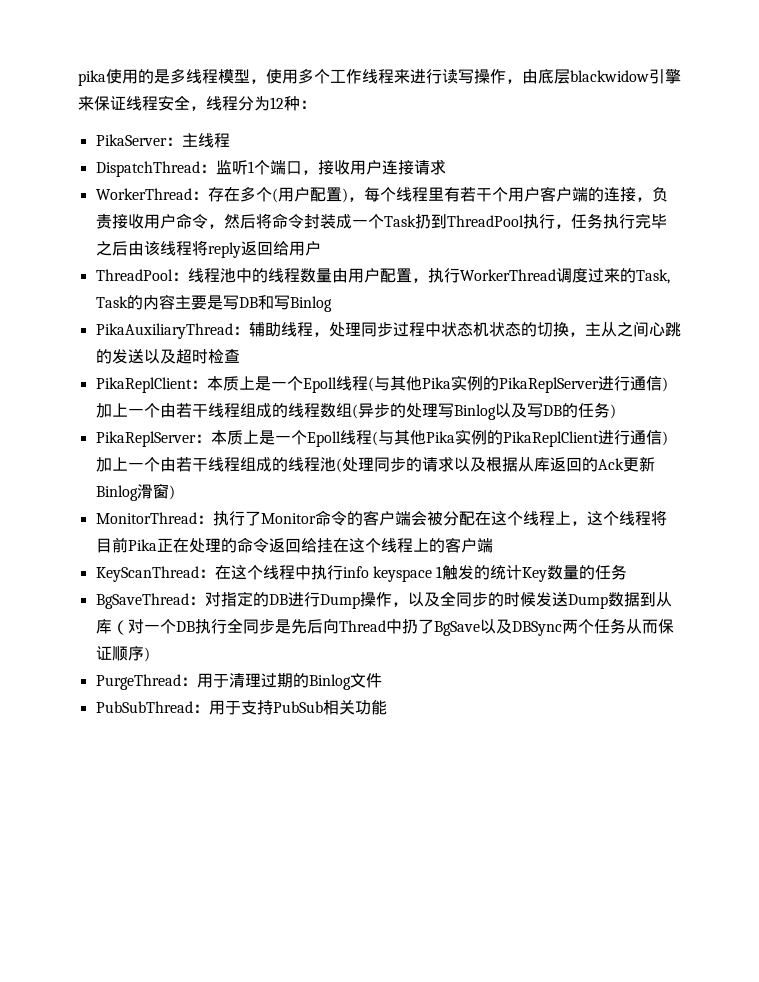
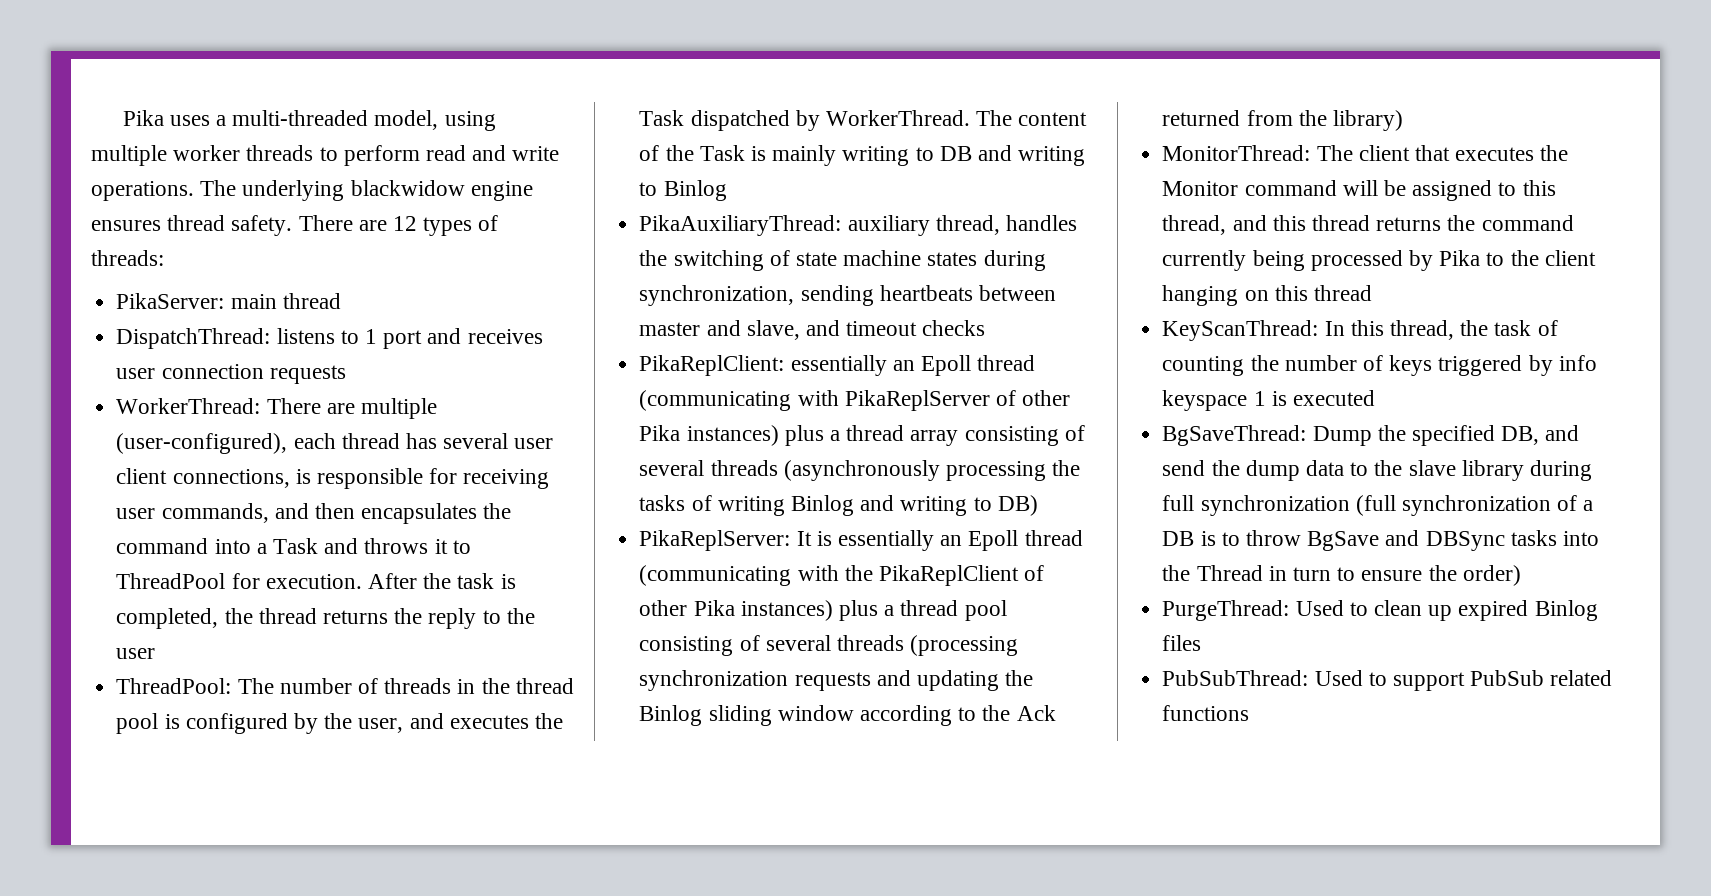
[78,68,681,86] [78,95,316,111] [95,133,230,148] [95,159,446,177] [95,186,668,203] [95,213,667,229] [95,240,321,258] [95,268,670,284] [95,294,332,312] [95,321,681,339] [95,348,240,364] [95,375,668,393] [95,402,616,420] [95,429,668,447] [95,456,655,473] [95,483,175,501] [95,510,667,526] [95,537,493,553] [95,564,628,582] [95,591,672,609] [95,618,674,636] [95,646,150,662] [95,673,382,690] [95,700,387,715] pika使用的是多线程模型，使用多个工作线程来进行读写操作，由底层blackwidow引擎来保证线程安全，线程分为12种： // PikaServer：主线程 // DispatchThread：监听1个端口，接收用户连接请求 // WorkerThread：存在多个(用户配置)，每个线程里有若干个用户客户端的连接，负责接收用户命令，然后将命令封装成一个Task扔到ThreadPool执行，任务执行完毕之后由该线程将reply返回给用户 // ThreadPool：线程池中的线程数量由用户配置，执行WorkerThread调度过来的Task, Task的内容主要是写DB和写Binlog // PikaAuxiliaryThread：辅助线程，处理同步过程中状态机状态的切换，主从之间心跳的发送以及超时检查 // PikaReplClient：本质上是一个Epoll线程(与其他Pika实例的PikaReplServer进行通信)加上一个由若干线程组成的线程数组(异步的处理写Binlog以及写DB的任务) // PikaReplServer：本质上是一个Epoll线程(与其他Pika实例的PikaReplClient进行通信)加上一个由若干线程组成的线程池(处理同步的请求以及根据从库返回的Ack更新Binlog滑窗) // MonitorThread：执行了Monitor命令的客户端会被分配在这个线程上，这个线程将目前Pika正在处理的命令返回给挂在这个线程上的客户端 // KeyScanThread：在这个线程中执行info keyspace 1触发的统计Key数量的任务 // BgSaveThread：对指定的DB进行Dump操作，以及全同步的时候发送Dump数据到从库（对一个DB执行全同步是先后向Thread中扔了BgSave以及DBSync两个任务从而保证顺序) // PurgeThread：用于清理过期的Binlog文件 // PubSubThread：用于支持PubSub相关功能 -> [122,110,496,131] [91,145,560,166] [91,180,533,201] [91,215,499,236] [91,250,164,266] [116,293,341,309] [116,328,543,349] [116,364,346,384] [116,398,437,419] [116,433,554,454] [116,468,550,489] [116,503,512,524] [116,538,471,554] [116,573,516,589] [116,608,535,629] [116,648,156,659] [116,678,574,694] [116,713,563,734] [639,110,1088,131] [639,145,1086,166] [639,180,727,201] [639,215,1077,236] [639,250,1046,271] [639,285,1056,306] [639,320,986,340] [639,355,1036,376] [639,390,1071,411] [639,425,1085,446] [639,460,1081,481] [639,495,1038,516] [639,530,1083,551] [639,565,1045,586] [639,600,1007,621] [639,635,1019,656] [639,670,1034,691] [639,705,1056,726] [1162,110,1403,131] [1162,145,1569,161] [1162,180,1556,201] [1162,215,1574,235] [1162,250,1596,271] [1162,285,1372,306] [1162,320,1558,341] [1162,355,1597,376] [1162,390,1375,411] [1162,425,1580,446] [1162,460,1592,481] [1162,495,1594,516] [1162,530,1599,551] [1162,565,1521,586] [1162,600,1598,621] [1162,635,1202,651] [1162,670,1613,691] [1162,705,1250,721] Pika uses a multi-threaded model, using multiple worker threads to perform read and write operations. The underlying blackwidow engine ensures thread safety. There are 12 types of threads: // PikaServer: main thread // DispatchThread: listens to 1 port and receives user connection requests // WorkerThread: There are multiple (user-configured), each thread has several user client connections, is responsible for receiving user commands, and then encapsulates the command into a Task and throws it to ThreadPool for execution. After the task is completed, the thread returns the reply to the user // ThreadPool: The number of threads in the thread pool is configured by the user, and executes the Task dispatched by WorkerThread. The content of the Task is mainly writing to DB and writing to Binlog // PikaAuxiliaryThread: auxiliary thread, handles the switching of state machine states during synchronization, sending heartbeats between master and slave, and timeout checks // PikaReplClient: essentially an Epoll thread (communicating with PikaReplServer of other Pika instances) plus a thread array consisting of several threads (asynchronously processing the tasks of writing Binlog and writing to DB) // PikaReplServer: It is essentially an Epoll thread (communicating with the PikaReplClient of other Pika instances) plus a thread pool consisting of several threads (processing synchronization requests and updating the Binlog sliding window according to the Ack returned from the library) // MonitorThread: The client that executes the Monitor command will be assigned to this thread, and this thread returns the command currently being processed by Pika to the client hanging on this thread // KeyScanThread: In this thread, the task of counting the number of keys triggered by info keyspace 1 is executed // BgSaveThread: Dump the specified DB, and send the dump data to the slave library during full synchronization (full synchronization of a DB is to throw BgSave and DBSync tasks into the Thread in turn to ensure the order) // PurgeThread: Used to clean up expired Binlog files // PubSubThread: Used to support PubSub related functions

